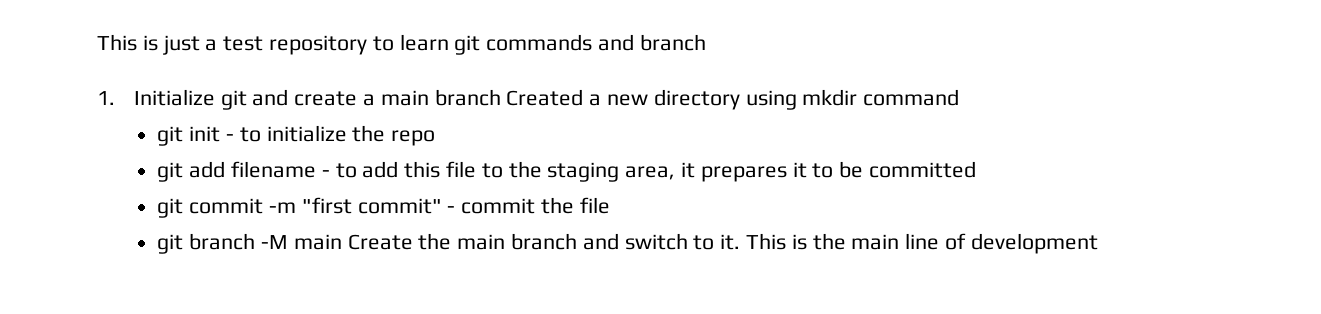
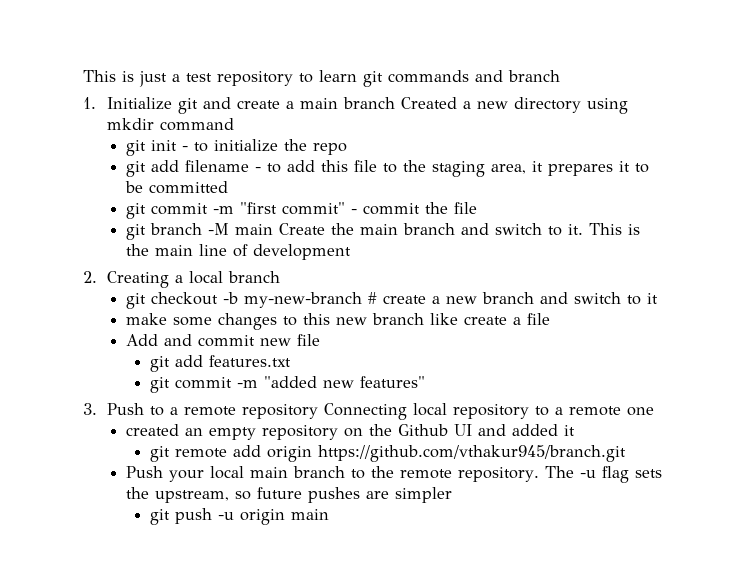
(1098, 243) none -> [83,271,281,288] [125,292,658,309] [125,313,550,330] [125,334,320,347] [150,355,292,372] [150,376,426,393] [83,403,655,420] [125,424,575,440] [150,445,627,462] [125,466,662,483] [125,487,452,503] [150,508,330,525] // 2. Creating a local branch // git checkout -b my-new-branch # create a new branch and switch to it // make some changes to this new branch like create a file // Add and commit new file // git add features.txt // git commit -m "added new features" // 3. Push to a remote repository Connecting local repository to a remote one // created an empty repository on the Github UI and added it // git remote add origin https://github.com/vthakur945/branch.git // Push your local main branch to the remote repository. The -u flag sets the upstream, so future pushes are simpler // git push -u origin main

